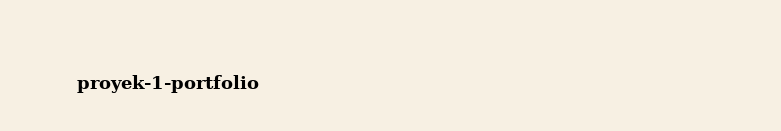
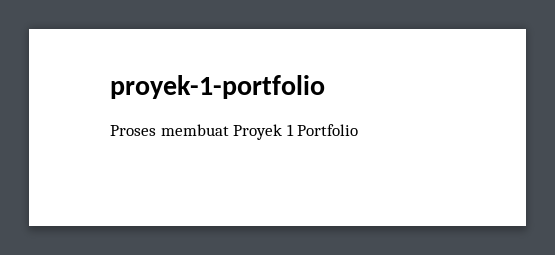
(259, 84) none -> [110,124,359,140] // Proses membuat Proyek 1 Portfolio

